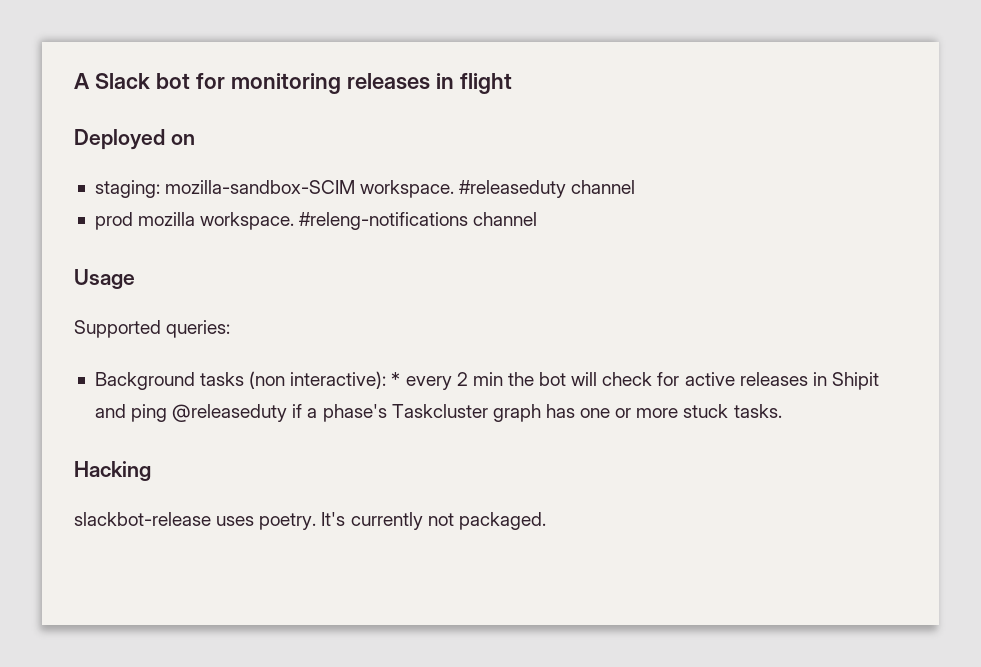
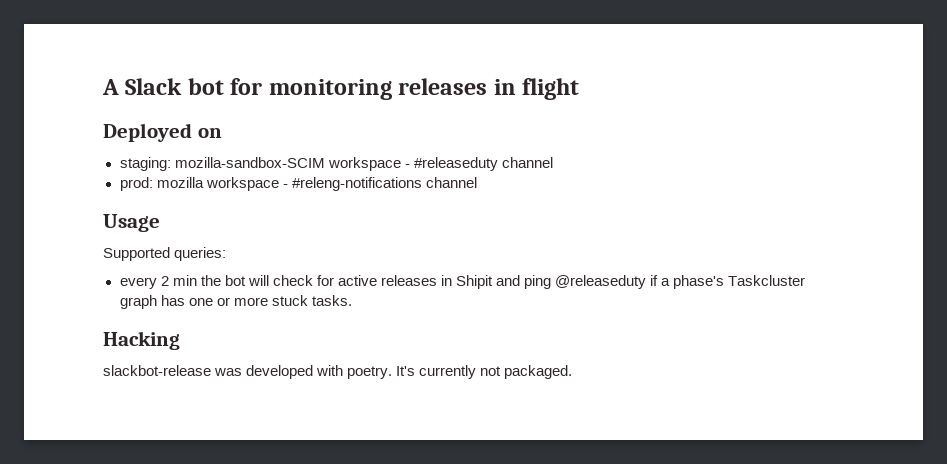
[360,180,455,198] workspace. -> [327,157,410,171] workspace -
[94,212,295,230] prod mozilla workspace. -> [119,177,288,191] prod: mozilla workspace -
[94,371,401,390] Background tasks (non interactive): * -> (227, 254) none
[216,516,255,526] uses -> [214,365,344,379] was developed with

